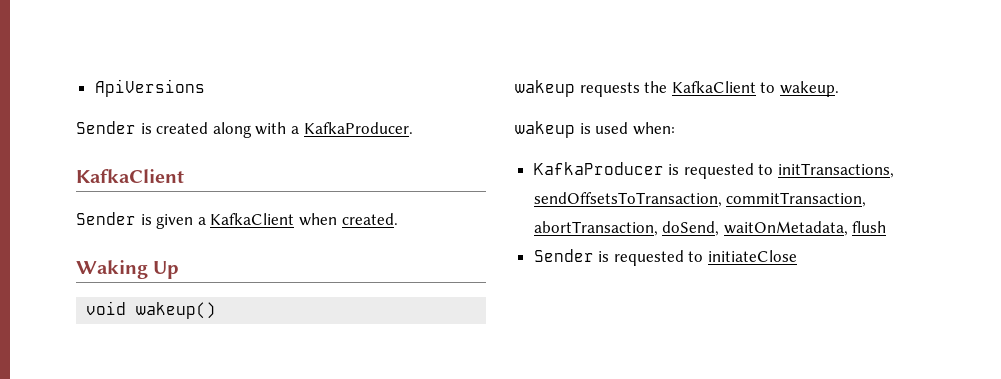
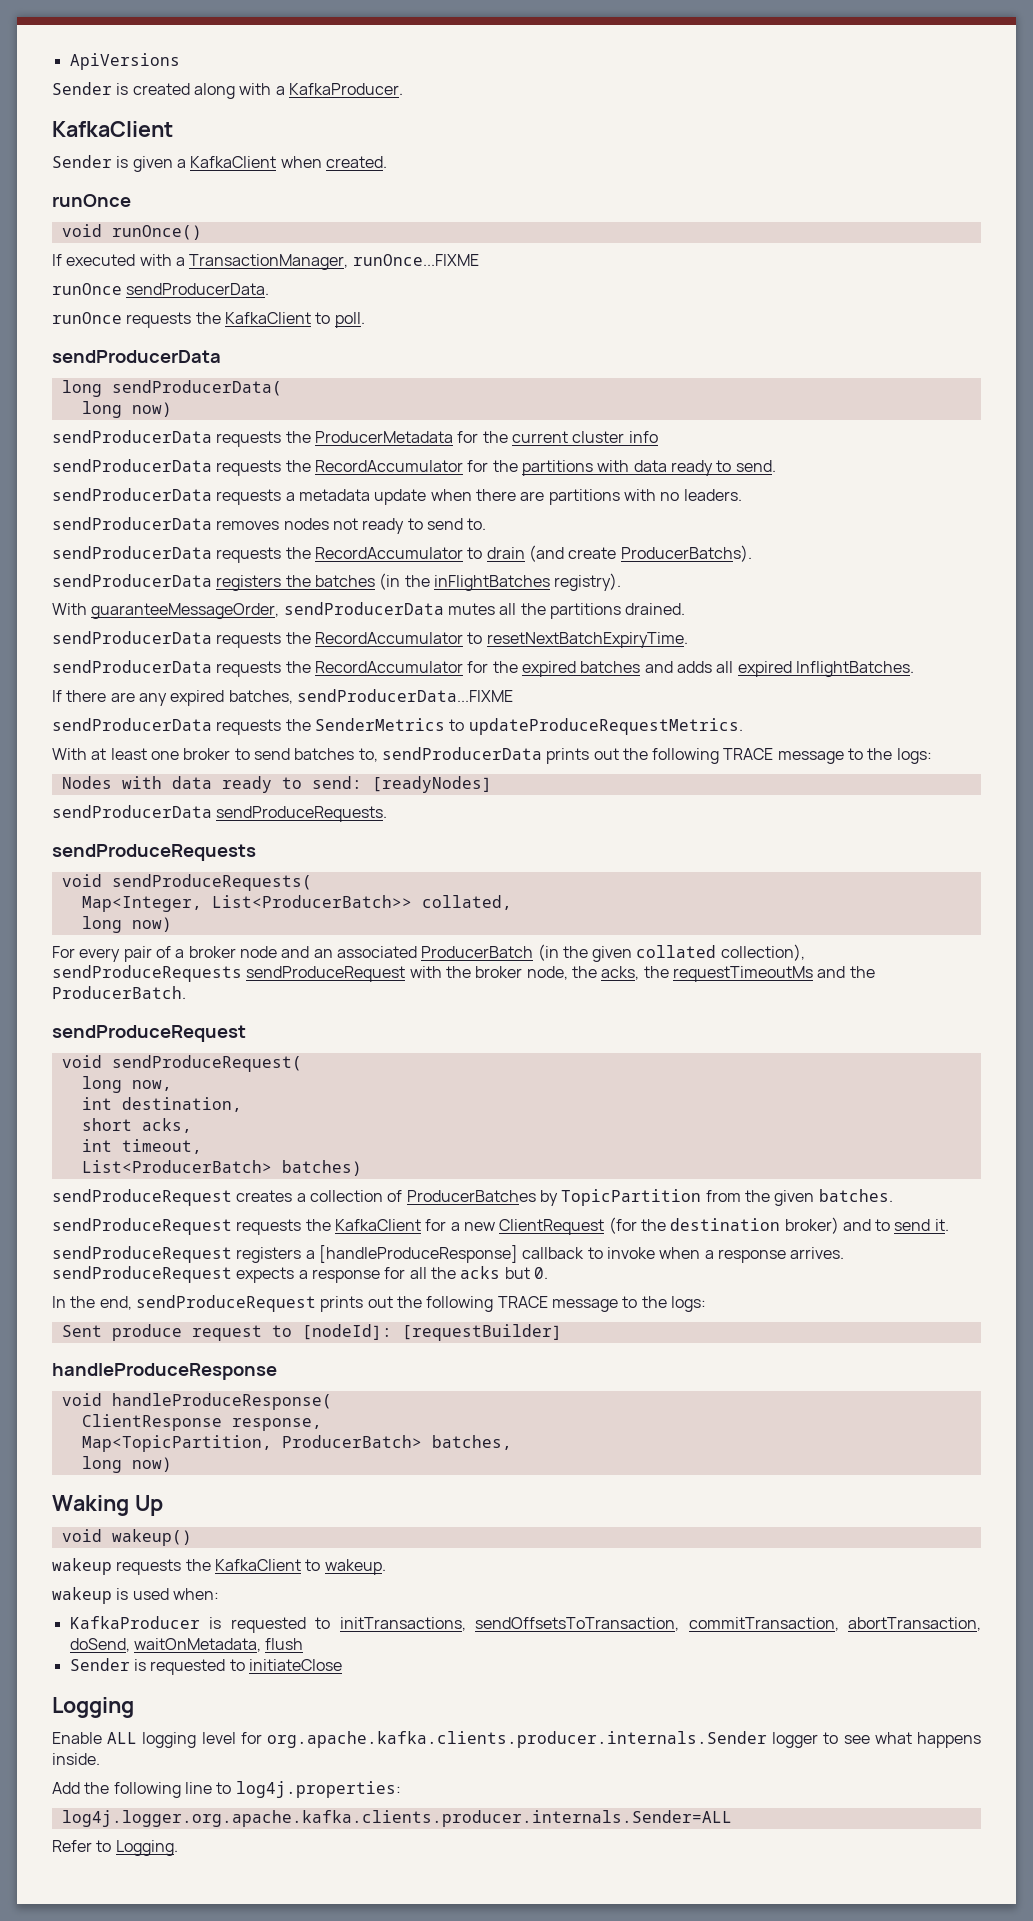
(398, 219) none -> [52,194,131,207] [61,224,202,240] [52,254,479,270] [52,283,270,295] [52,312,365,328] [52,350,221,363] [61,380,282,397] [81,401,172,418] [52,430,658,447] [52,459,776,476] [52,488,742,505] [52,517,487,534] [52,545,752,563] [52,573,622,591] [52,602,686,619] [52,631,688,648] [52,660,914,677] [52,689,513,706] [52,718,743,735] [52,747,932,764] [61,776,492,793] [52,805,388,822] [52,844,256,861] [61,874,312,891] [81,895,512,912] [81,916,172,933] [52,944,805,962] [52,965,875,982] [52,986,186,999] [52,1025,246,1042] [61,1055,302,1072] [81,1076,172,1093] [81,1097,242,1112] [81,1118,192,1133] [81,1139,202,1154] [81,1160,362,1176] [52,1189,893,1206] [52,1217,949,1235] [52,1245,845,1263] [52,1266,548,1283] [52,1295,706,1312] [61,1324,562,1341] [52,1363,277,1380] [61,1393,332,1410] [81,1414,322,1431] [81,1435,512,1452] [81,1456,172,1473] // runOnce // void runOnce() // If executed with a TransactionManager, runOnce...FIXME // runOnce sendProducerData. // runOnce requests the KafkaClient to poll. // sendProducerData // long sendProducerData( // long now) // sendProducerData requests the ProducerMetadata for the current cluster info // sendProducerData requests the RecordAccumulator for the partitions with data ready to send. // sendProducerData requests a metadata update when there are partitions with no leaders. // sendProducerData removes nodes not ready to send to. // sendProducerData requests the RecordAccumulator to drain (and create ProducerBatchs). // sendProducerData registers the batches (in the inFlightBatches registry). // With guaranteeMessageOrder, sendProducerData mutes all the partitions drained. // sendProducerData requests the RecordAccumulator to resetNextBatchExpiryTime. // sendProducerData requests the RecordAccumulator for the expired batches and adds all expired InflightBatches. // If there are any expired batches, sendProducerData...FIXME // sendProducerData requests the SenderMetrics to updateProduceRequestMetrics. // With at least one broker to send batches to, sendProducerData prints out the following TRACE message to the logs: // Nodes with data ready to send: [readyNodes] // sendProducerData sendProduceRequests. // sendProduceRequests // void sendProduceRequests( // Map<Integer, List<ProducerBatch>> collated, // long now) // For every pair of a broker node and an associated ProducerBatch (in the given collated collection), sendProduceRequests sendProduceRequest with the broker node, the acks, the requestTimeoutMs and the ProducerBatch. // sendProduceRequest // void sendProduceRequest( // long now, // int destination, // short acks, // int timeout, // List<ProducerBatch> batches) // sendProduceRequest creates a collection of ProducerBatches by TopicPartition from the given batches. // sendProduceRequest requests the KafkaClient for a new ClientRequest (for the destination broker) and to send it. // sendProduceRequest registers a [handleProduceResponse] callback to invoke when a response arrives. sendProduceRequest expects a response for all the acks but 0. // In the end, sendProduceRequest prints out the following TRACE message to the logs: // Sent produce request to [nodeId]: [requestBuilder] // handleProduceResponse // void handleProduceResponse( // ClientResponse response, // Map<TopicPartition, ProducerBatch> batches, // long now)
(798, 256) none -> [52,1697,134,1718] [52,1731,982,1748] [52,1753,100,1765] [52,1781,401,1798] [61,1810,732,1827] [52,1840,178,1856] // Logging // Enable ALL logging level for org.apache.kafka.clients.producer.internals.Sender logger to see what happens inside. // Add the following line to log4j.properties: // log4j.logger.org.apache.kafka.clients.producer.internals.Sender=ALL // Refer to Logging.

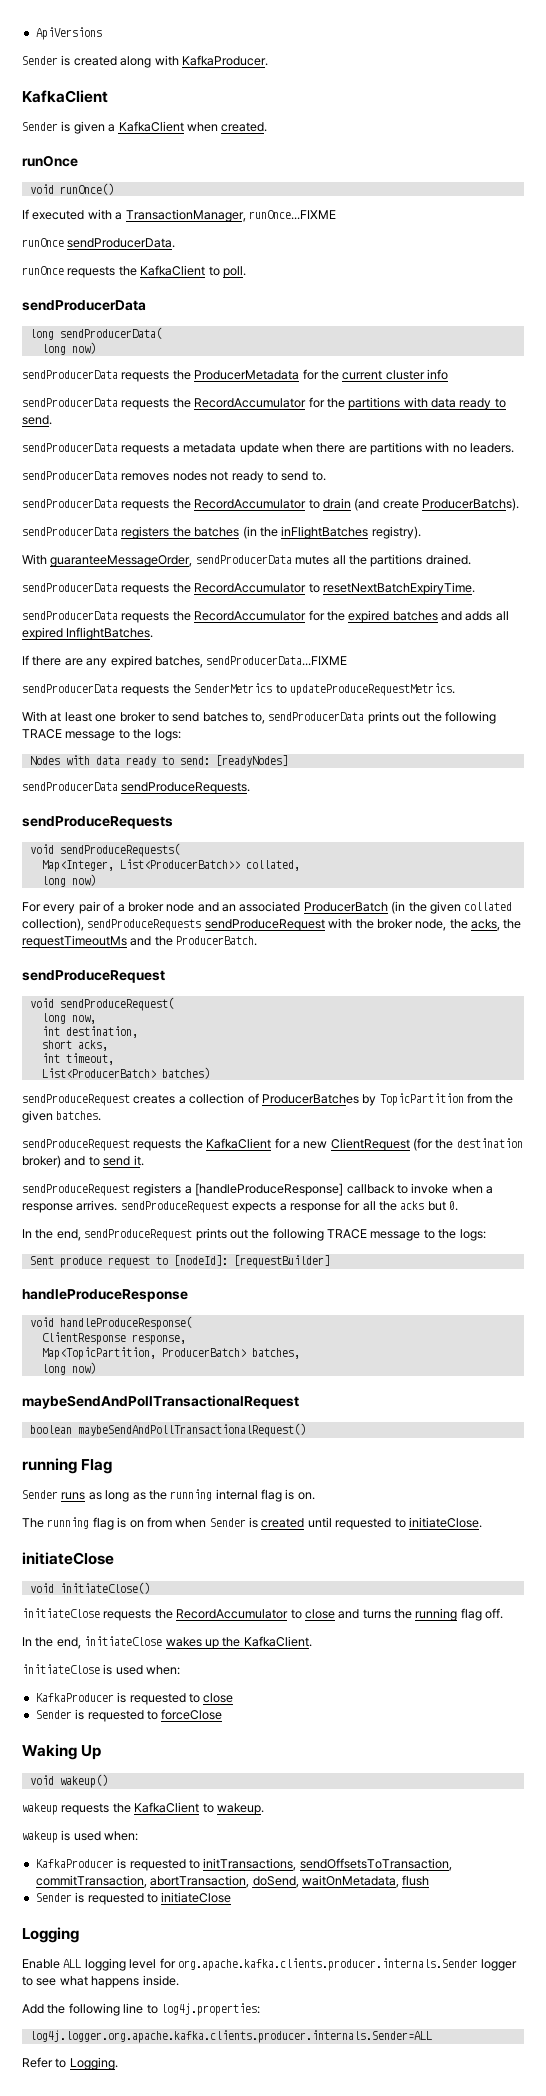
[275,86,285,95] a -> (179, 60) none
(172, 1464) none -> [22,1395,299,1409] [29,1423,306,1437] [22,1458,113,1474] [22,1489,315,1502] [22,1517,482,1530] [22,1552,114,1565] [29,1582,150,1594] [22,1608,504,1621] [22,1636,312,1649] [22,1664,181,1675] [35,1692,234,1705] [35,1709,223,1722] // maybeSendAndPollTransactionalRequest // boolean maybeSendAndPollTransactionalRequest() // running Flag // Sender runs as long as the running internal flag is on. // The running flag is on from when Sender is created until requested to initiateClose. // initiateClose // void initiateClose() // initiateClose requests the RecordAccumulator to close and turns the running flag off. // In the end, initiateClose wakes up the KafkaClient. // initiateClose is used when: // KafkaProducer is requested to close // Sender is requested to forceClose

